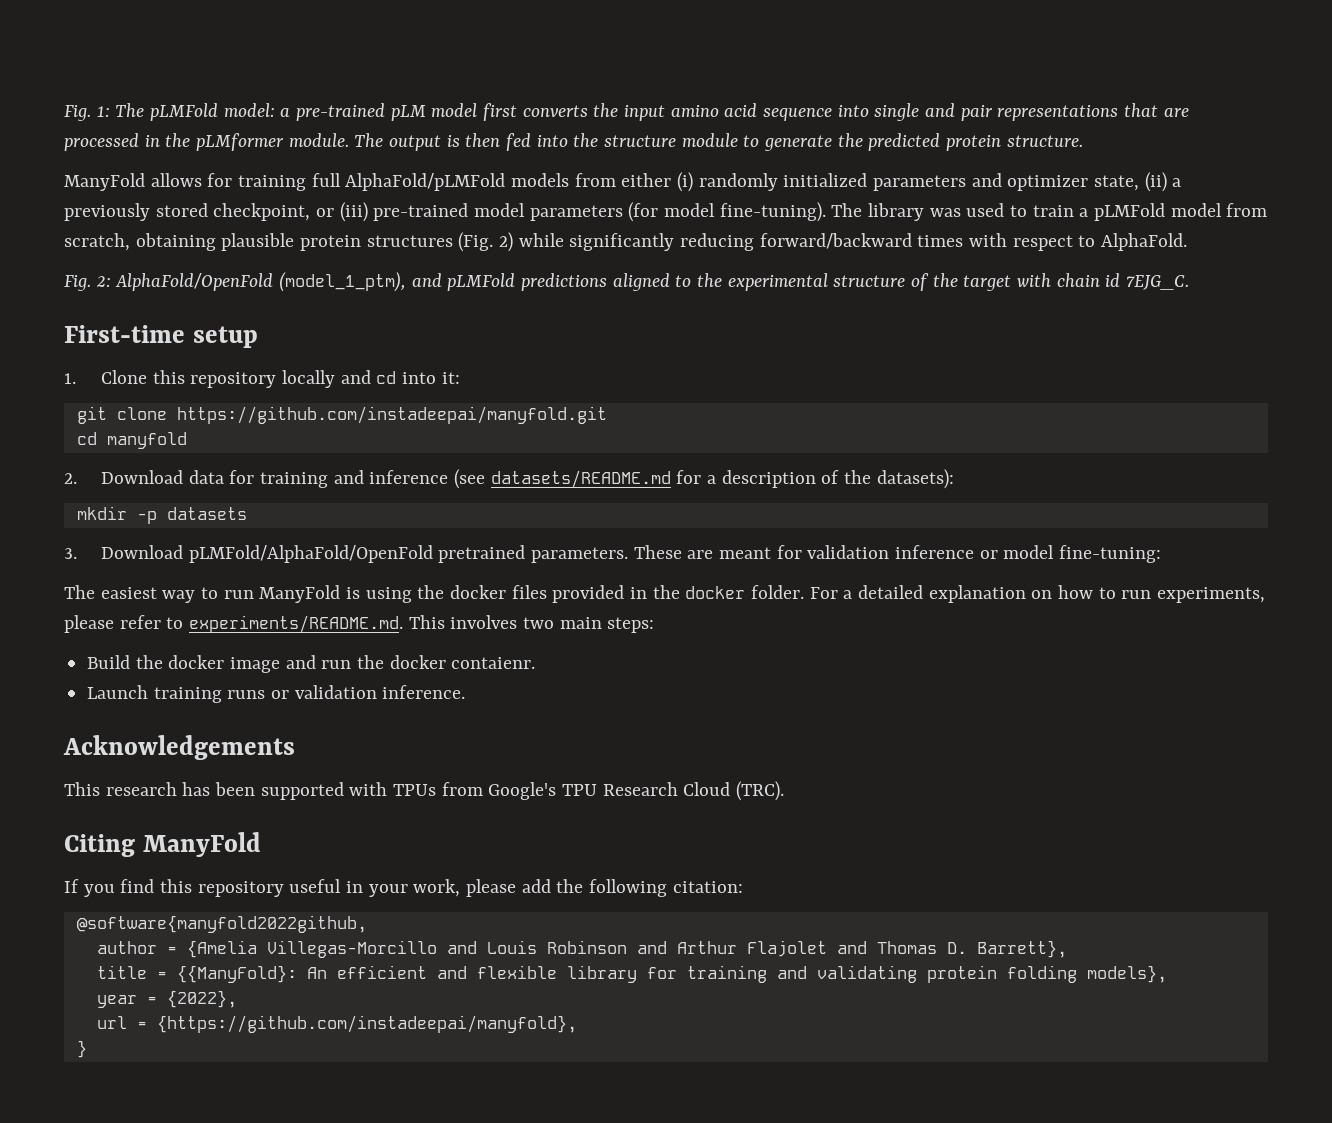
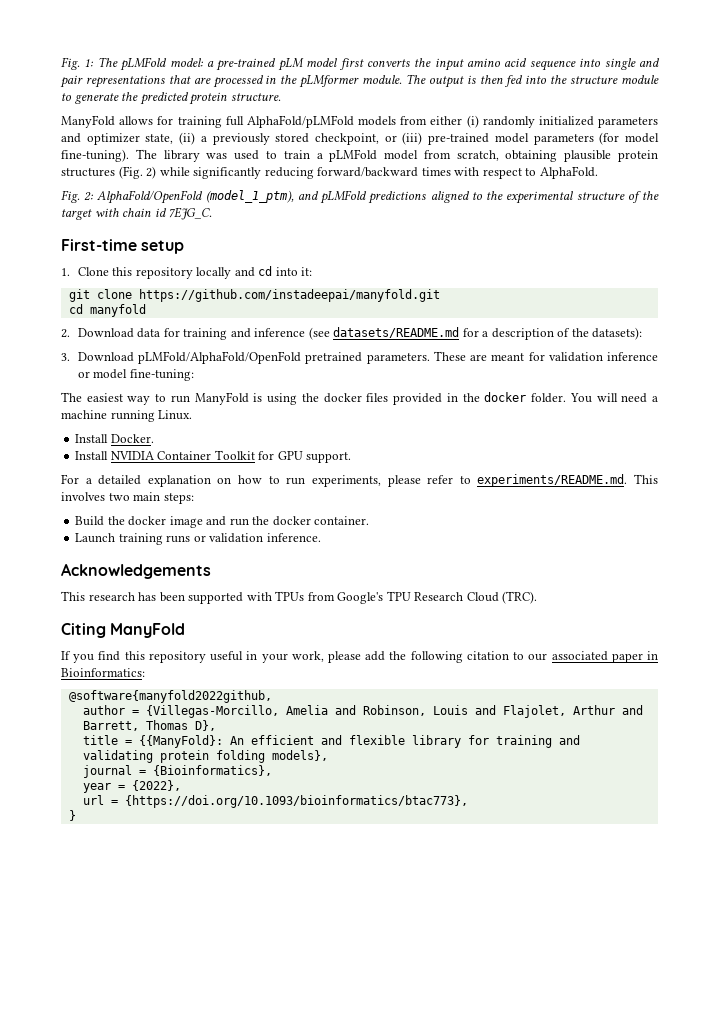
[76,506,247,524] // mkdir -p datasets -> (643, 333) none
(805, 592) none -> [569,393,658,403] [61,410,193,422] [75,434,154,443] [75,450,352,463] You will need a machine running Linux. // Install Docker. // Install NVIDIA Container Toolkit for GPU support. //
[451,657,536,669] contaienr. -> [314,516,370,525] container.
[672,881,743,893] [76,915,367,933] [96,940,1067,958] citation: // @software{manyfold2022github, // author = {Amelia Villegas-Morcillo and Louis Robinson and Arthur Flajolet and Thomas D. Barrett}, -> [466,651,658,663] [61,668,145,677] [68,690,272,703] [82,705,643,718] [82,720,216,731] citation to our associated paper in Bioinformatics: // @software{manyfold2022github, // author = {Villegas-Morcillo, Amelia and Robinson, Louis and Flajolet, Arthur and Barrett, Thomas D},
(1167, 974) none -> [82,765,272,778] // journal = {Bioinformatics},
[156,1015,577,1033] {https://github.com/instadeepai/manyfold}, -> [124,795,468,808] {https://doi.org/10.1093/bioinformatics/btac773},

